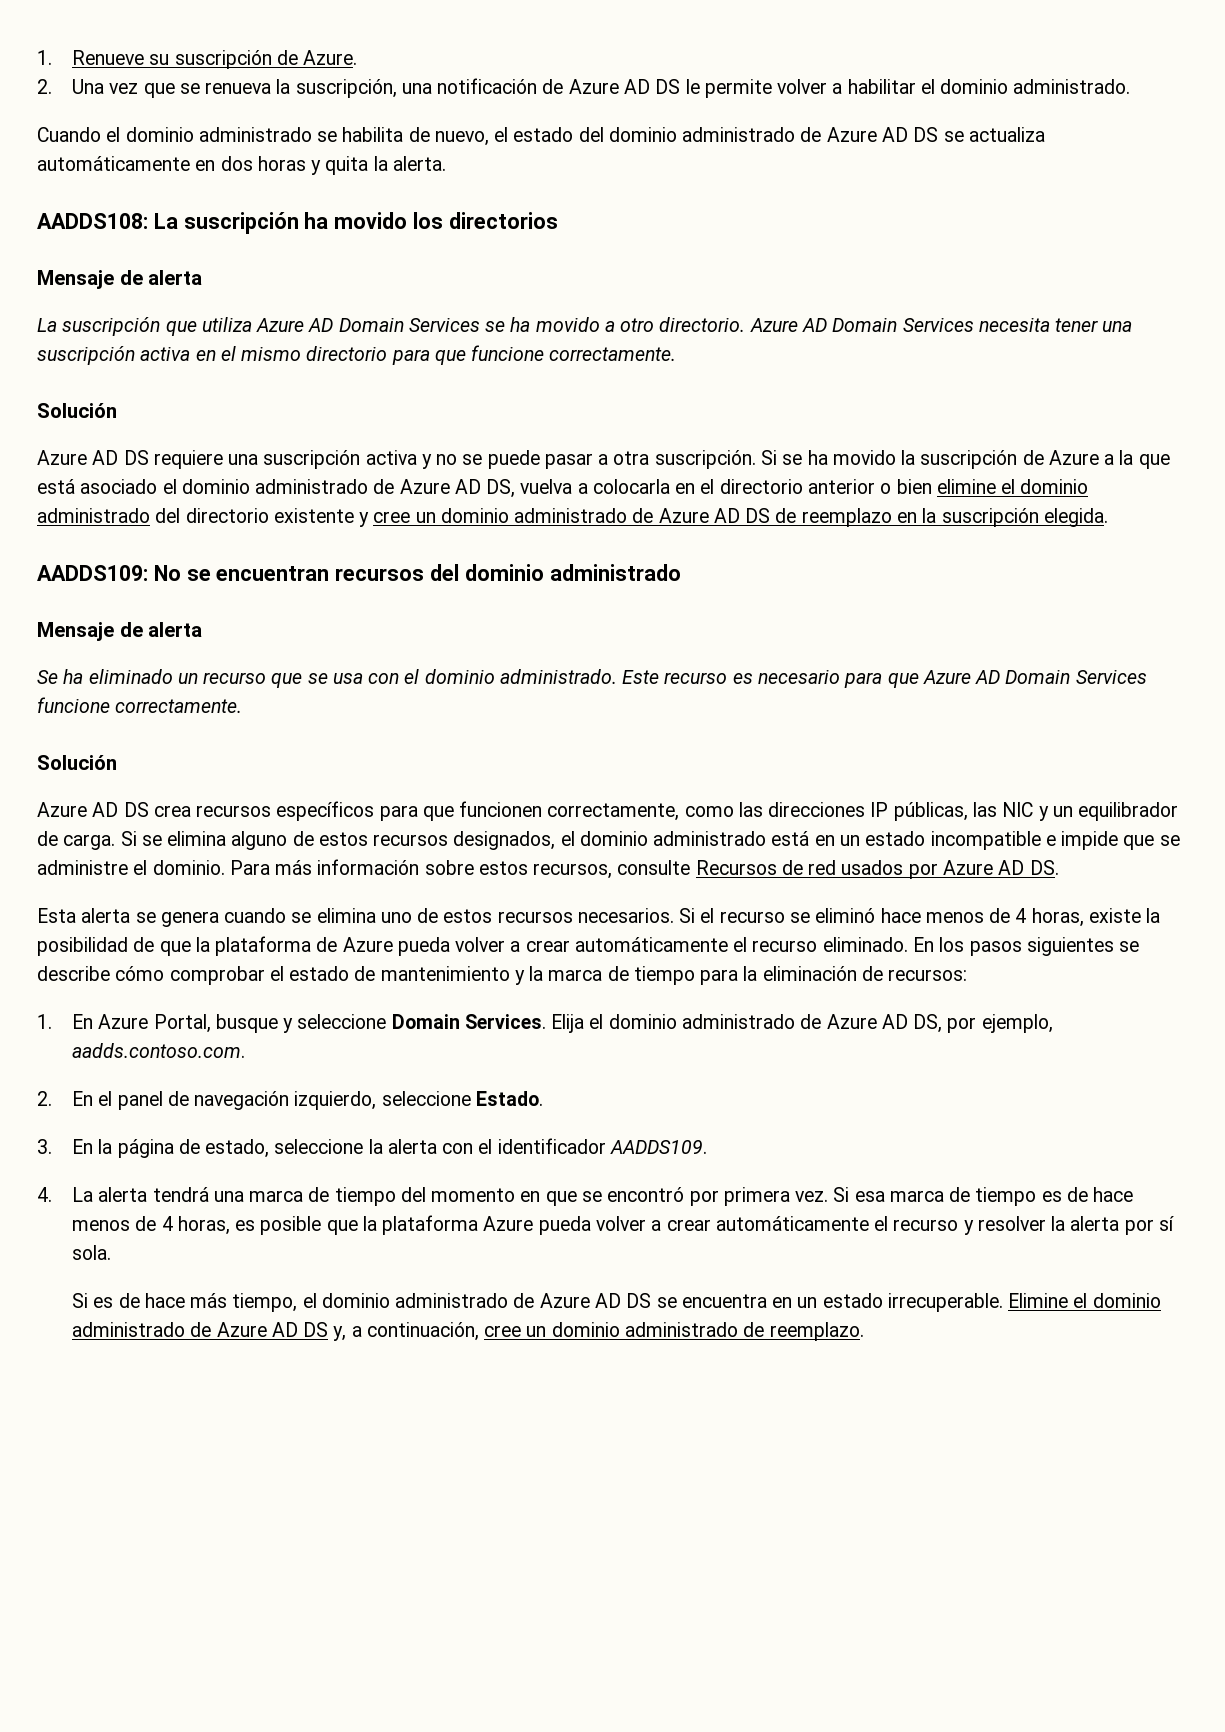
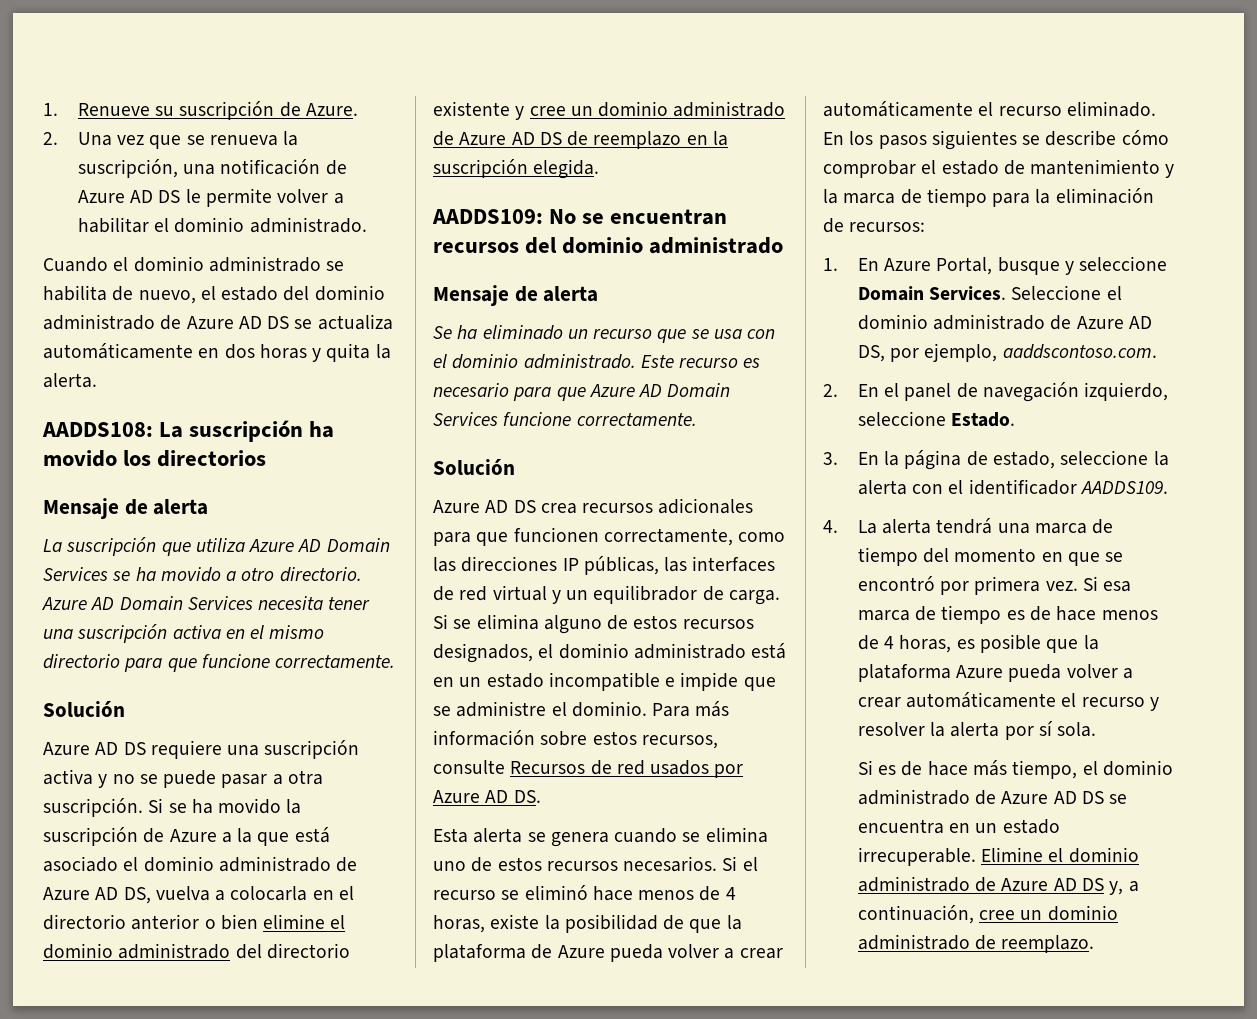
[276,801,375,821] específicos -> [658,498,754,514] adicionales
[1002,802,1034,817] NIC -> [692,556,776,572] [433,585,547,601] interfaces de red virtual
[551,1014,585,1033] Elija -> [1011,285,1102,300] Seleccione
[72,1043,246,1058] aadds.contoso.com. -> [1002,344,1157,359] aaddscontoso.com.

